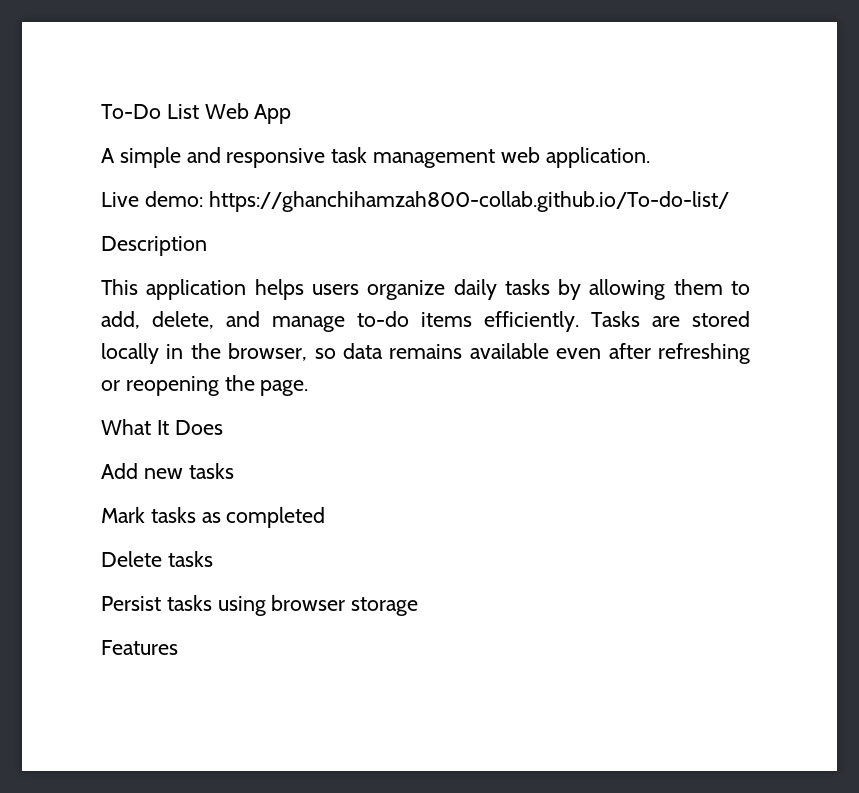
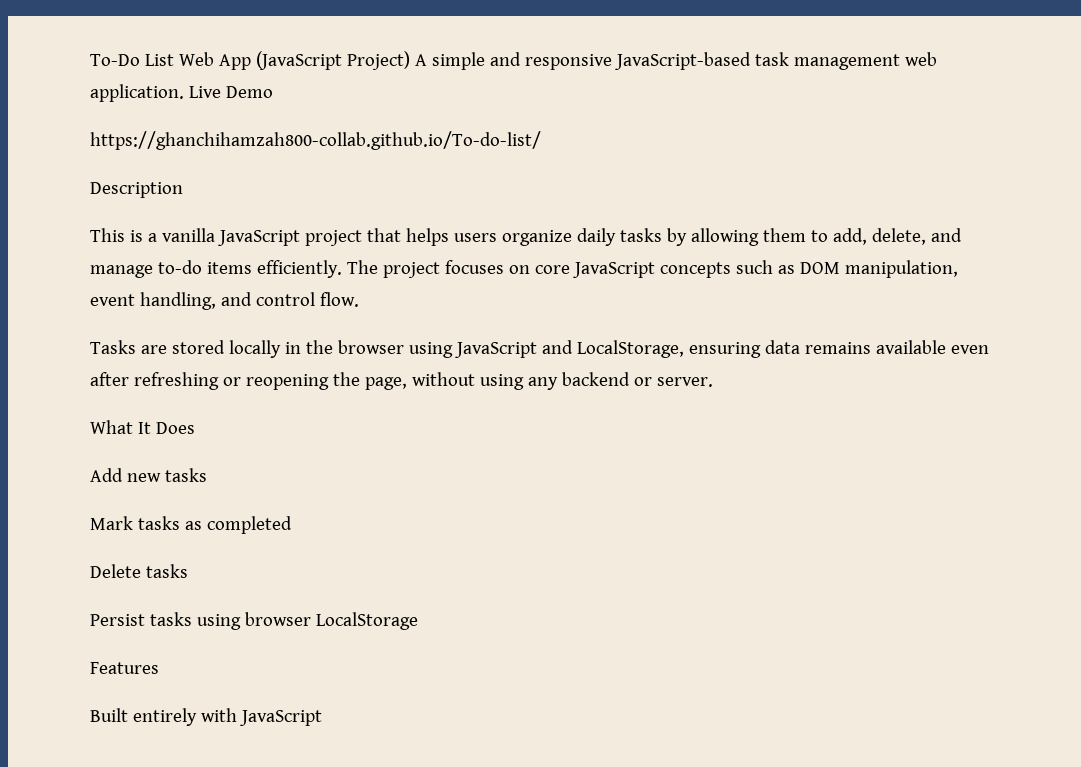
(292, 114) // -> [255,51,410,70] (JavaScript Project)
(326, 158) none -> [614,52,751,70] JavaScript-based
[101,191,203,207] // Live demo: -> [188,86,273,98] Live Demo //
[146,279,247,300] application -> [129,228,401,246] is a vanilla JavaScript project that
(580, 321) none -> [346,260,958,278] [90,292,359,310] The project focuses on core JavaScript concepts such as DOM manipulation, event handling, and control flow. //
[228,343,336,361] browser, so -> [337,340,761,358] browser using JavaScript and LocalStorage, ensuring
[260,380,309,396] page. -> [364,372,713,390] page, without using any backend or server.
[351,597,419,616] storage -> [315,612,418,630] LocalStorage
(178, 647) none -> [90,708,322,726] // Built entirely with JavaScript

